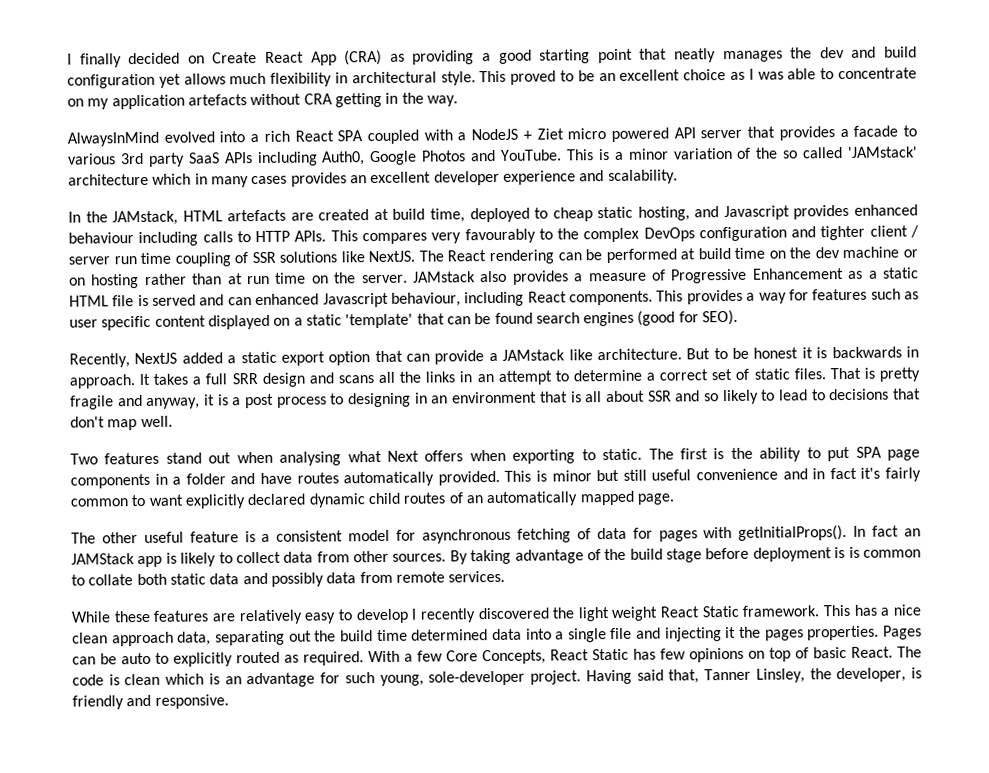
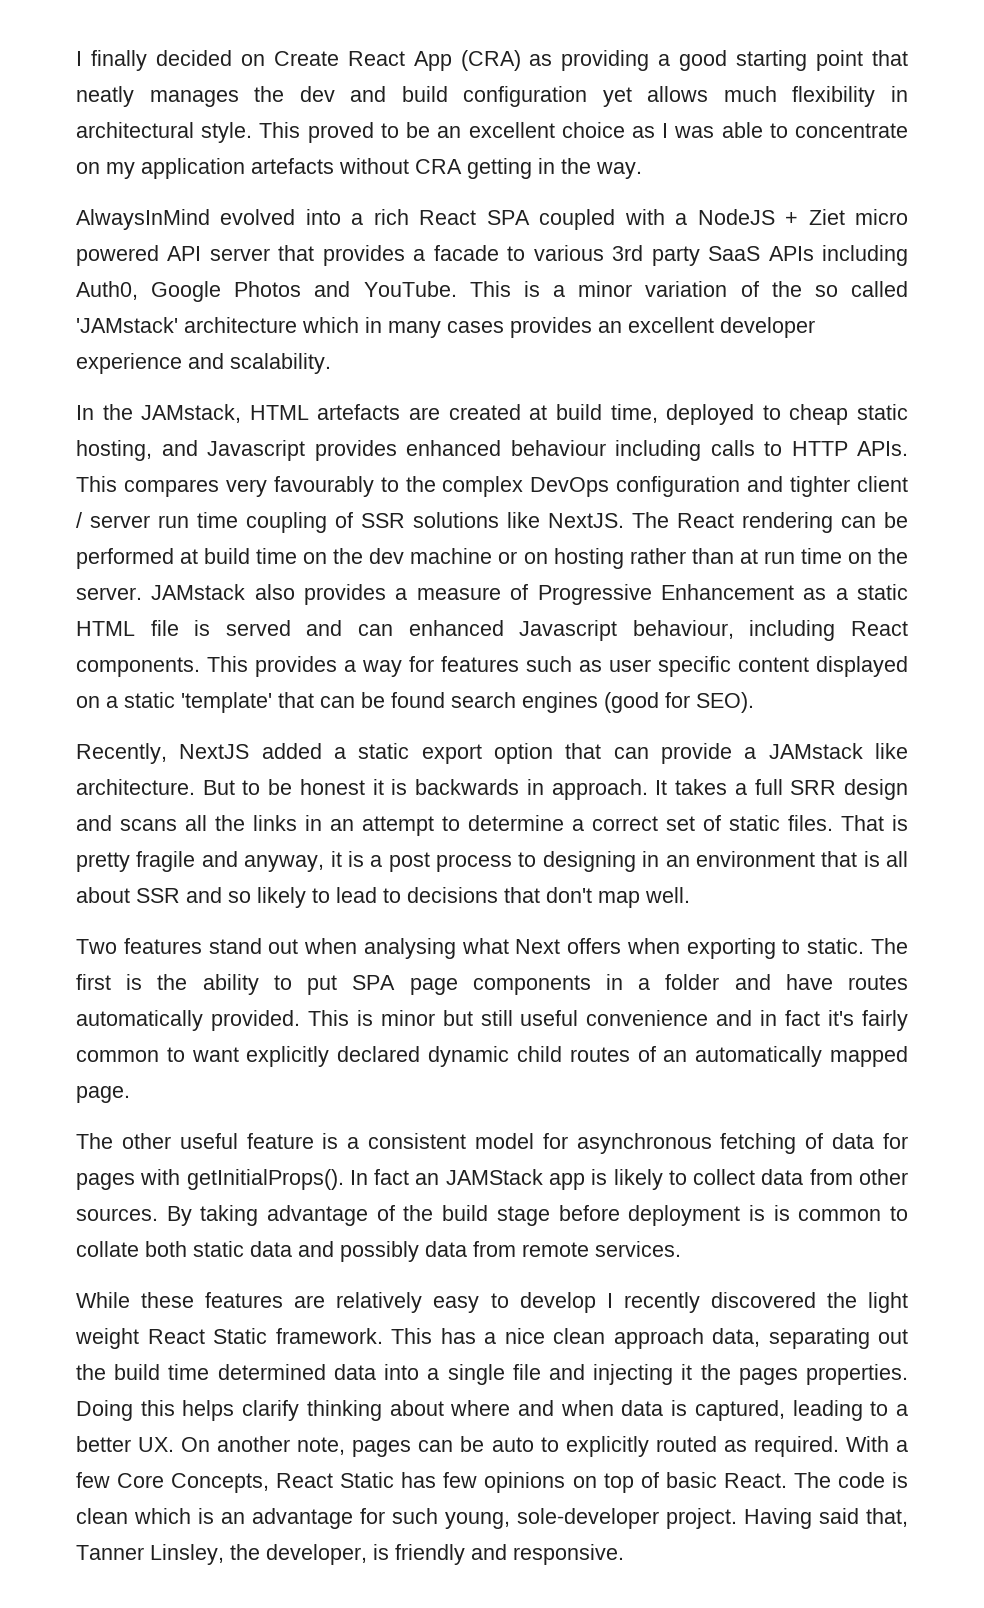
[882,625,922,640] Pages -> [76,1400,908,1421] [76,1436,412,1457] Doing this helps clarify thinking about where and when data is captured, leading to a better UX. On another note, pages

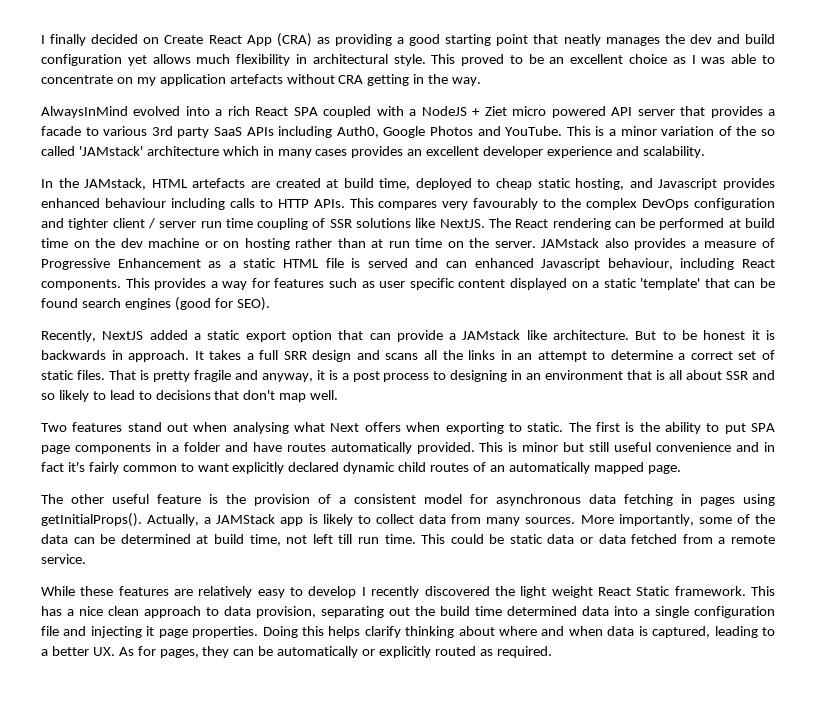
(339, 1141) none -> [226,494,331,506] the provision of
[720,1133,908,1154] [76,1169,440,1190] fetching of data for pages with getInitialProps(). In fact an -> [589,494,775,506] [41,513,212,527] data fetching in pages using getInitialProps(). Actually, a
[859,1169,909,1185] [76,1205,909,1226] [76,1241,681,1262] other sources. By taking advantage of the build stage before deployment is is common to collate both static data and possibly data from remote services. -> [486,514,776,526] [41,534,775,546] [41,554,86,564] many sources. More importantly, some of the data can be determined at build time, not left till run time. This could be static data or data fetched from a remote service.
[712,1328,760,1347] data, -> [206,606,316,618] to data provision,
(505, 1374) none -> [694,606,775,618] configuration
[700,1364,798,1385] the pages -> [158,629,188,638] page
[181,1436,909,1457] [76,1472,909,1493] [76,1508,908,1529] [76,1544,624,1565] On another note, pages can be auto to explicitly routed as required. With a few Core Concepts, React Static has few opinions on top of basic React. The code is clean which is an advantage for such young, sole-developer project. Having said that, Tanner Linsley, the developer, is friendly and responsive. -> [118,646,552,658] As for pages, they can be automatically or explicitly routed as required.

